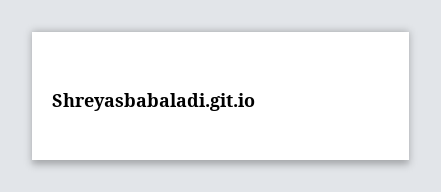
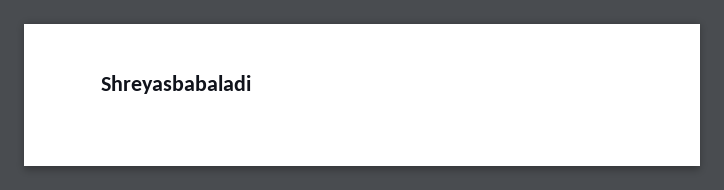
[52,93,255,111] Shreyasbabaladi.git.io -> [101,75,251,94] Shreyasbabaladi

